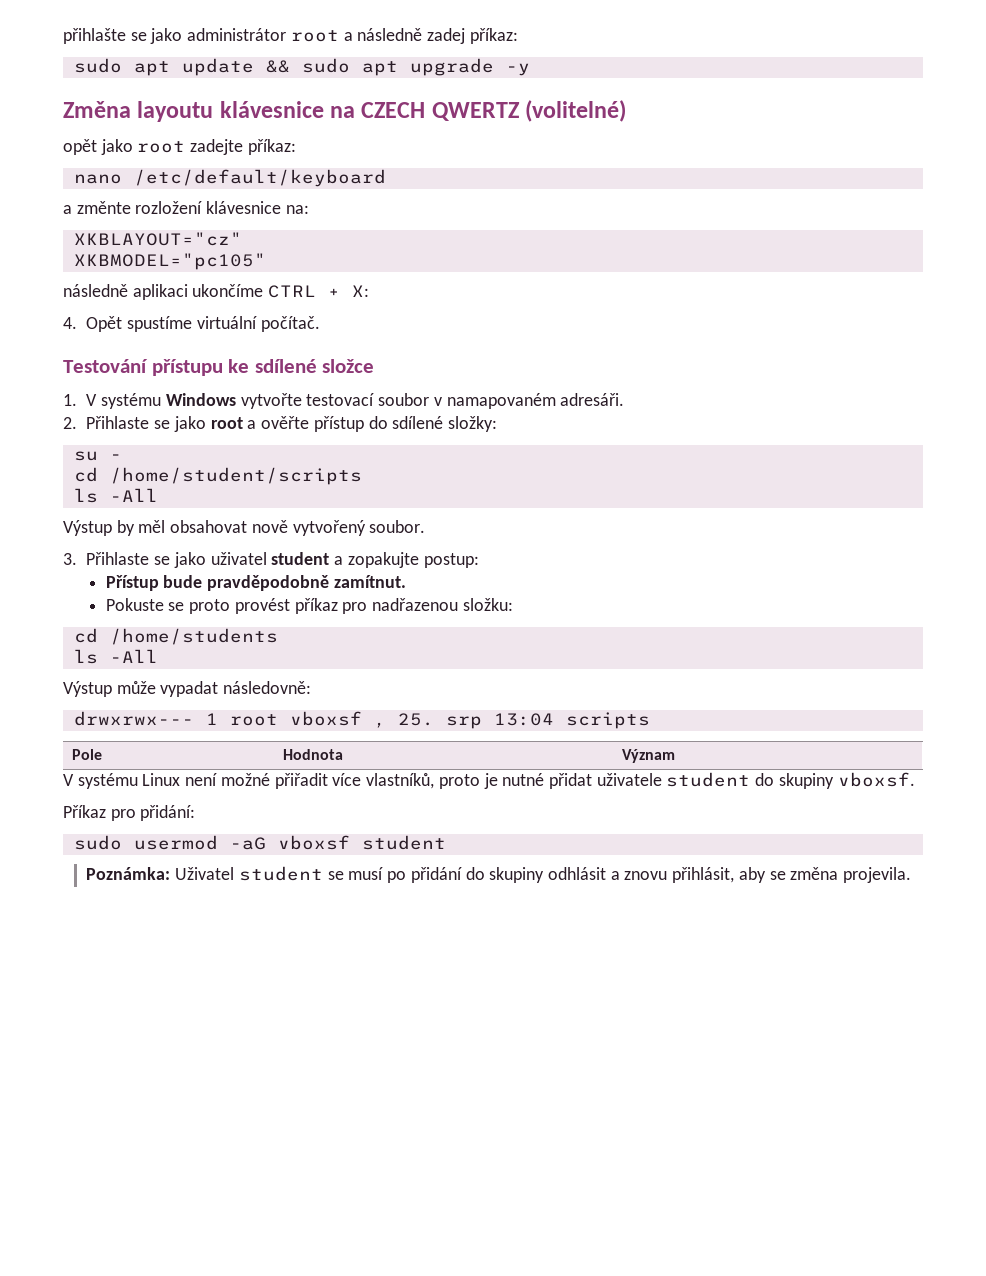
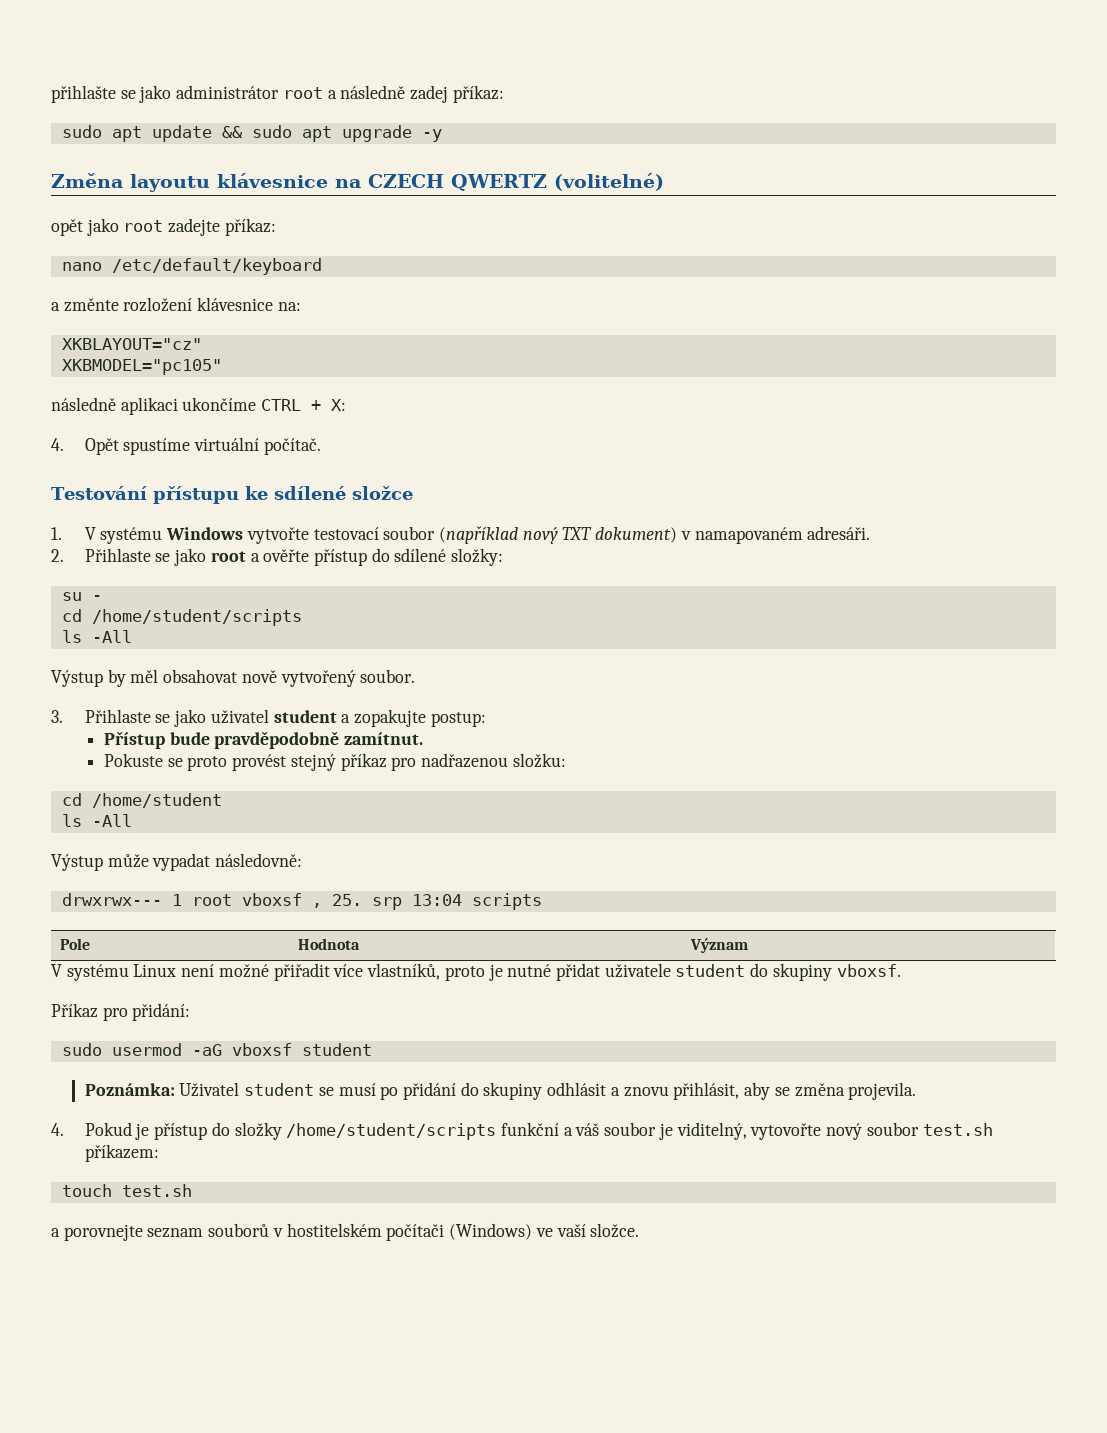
(430, 399) none -> [439,526,678,544] (například nový TXT dokument)
(290, 606) none -> [290,754,336,771] stejný
[109,628,278,645] /home/students -> [91,793,222,808] /home/student
(912, 875) none -> [51,1122,993,1140] [84,1144,159,1162] [61,1184,192,1197] [51,1223,640,1241] // 4. Pokud je přístup do složky /home/student/scripts funkční a váš soubor je viditelný, vytovořte nový soubor test.sh příkazem: // touch test.sh // a porovnejte seznam souborů v hostitelském počítači (Windows) ve vaší složce.

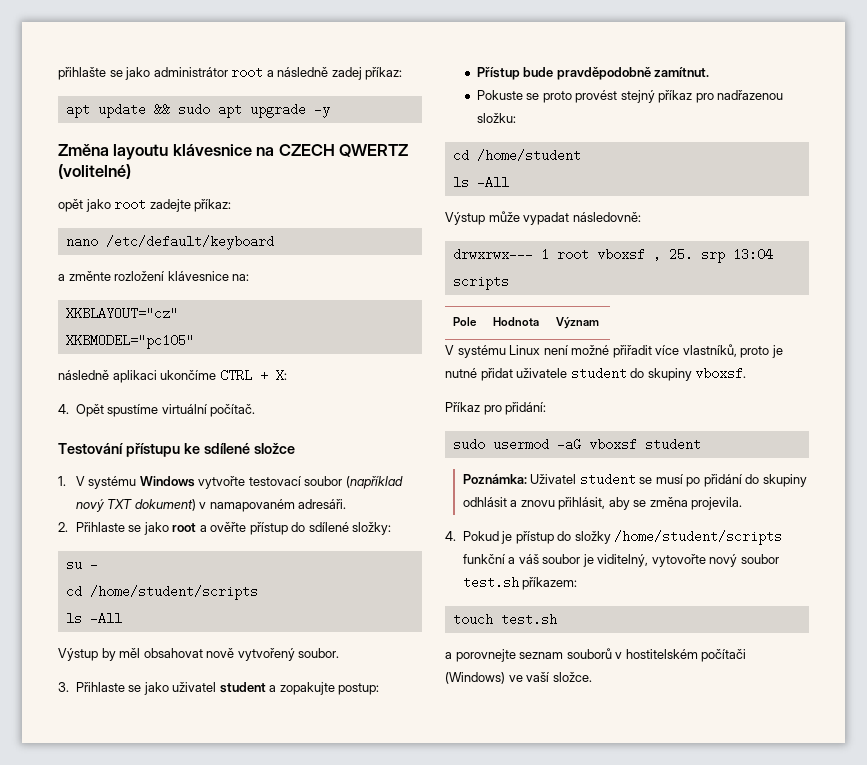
[61,125,102,138] sudo -> (403, 73) none

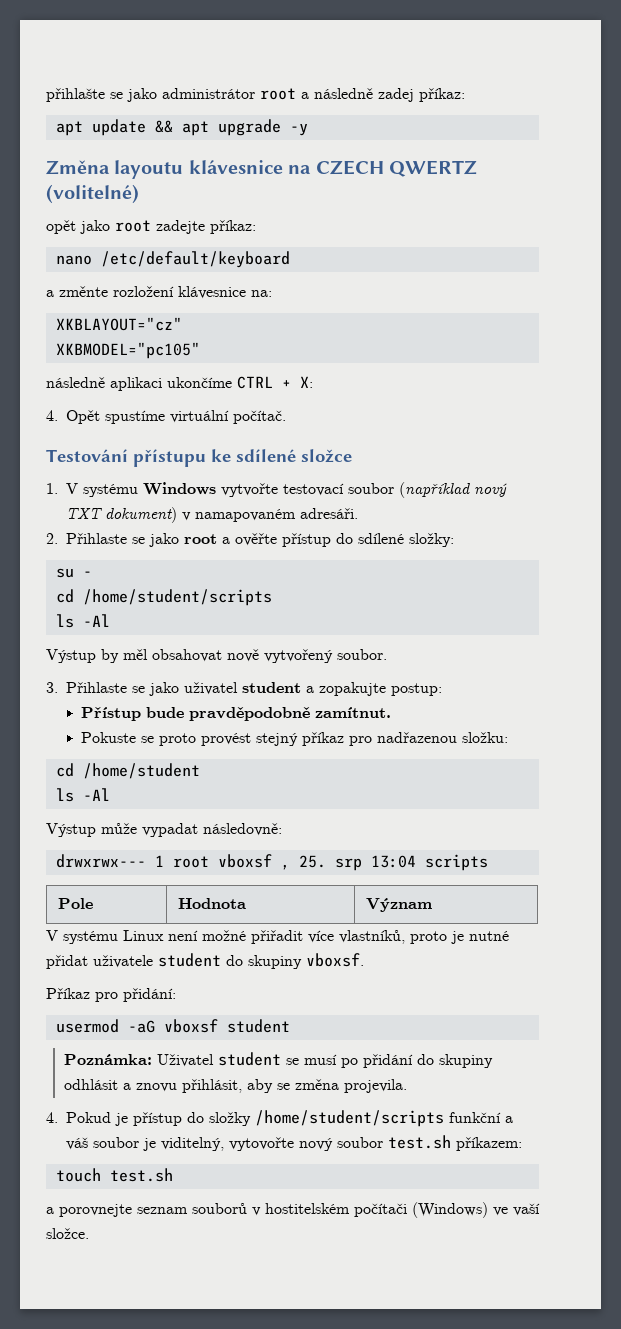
[177,103,210,116] sudo -> (173, 126) none
[89,612,122,625] -All -> [82,614,110,627] -Al
[476,176,509,189] -All -> [82,788,110,801] -Al
[452,438,485,451] sudo -> (176, 995) none

